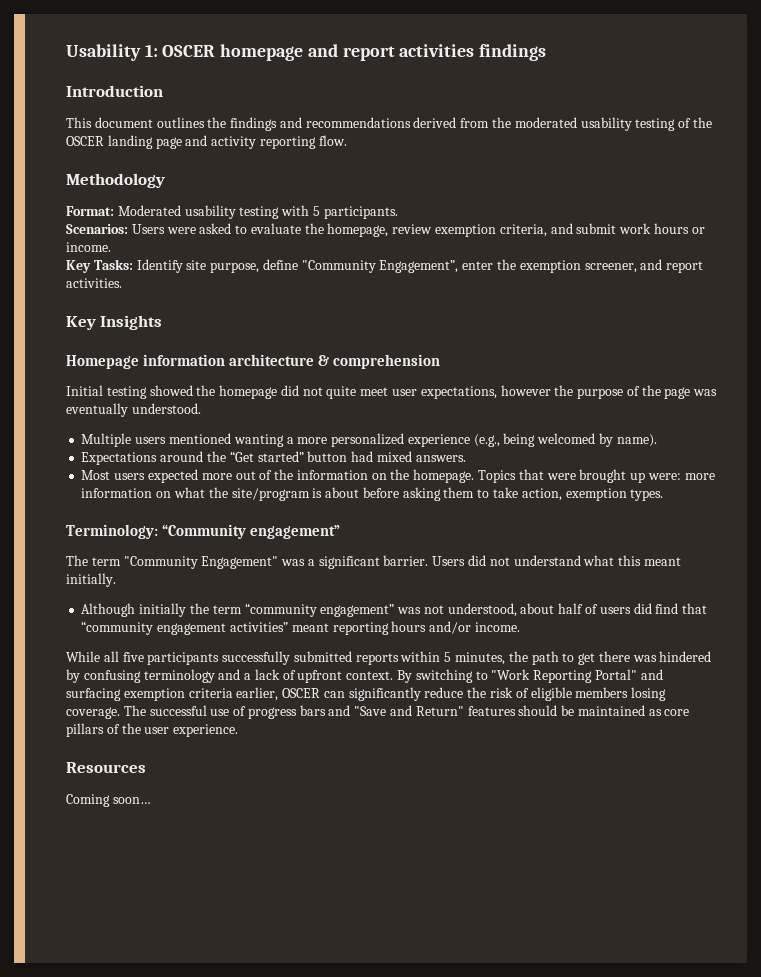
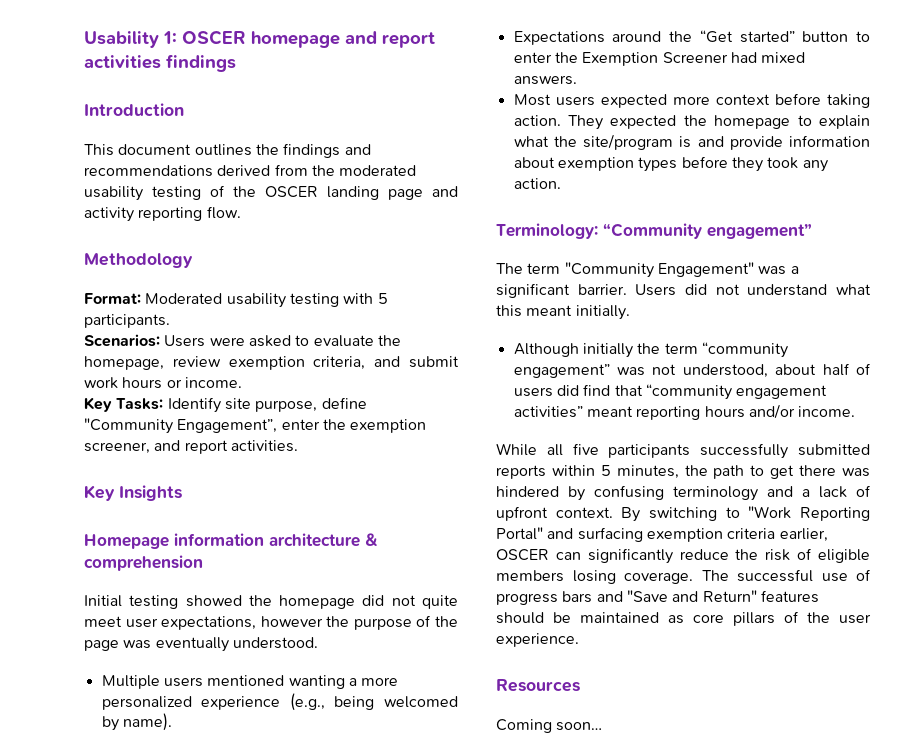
(348, 456) none -> [856,31,870,42] [513,52,728,66] to enter the Exemption Screener
[235,469,715,483] [81,487,664,501] out of the information on the homepage. Topics that were brought up were: more information on what the site/program is about before asking them to take action, exemption types. -> [715,93,870,108] [513,115,870,130] [513,134,870,150] [513,156,828,172] [513,178,561,189] context before taking action. They expected the homepage to explain what the site/program is and provide information about exemption types before they took any action.

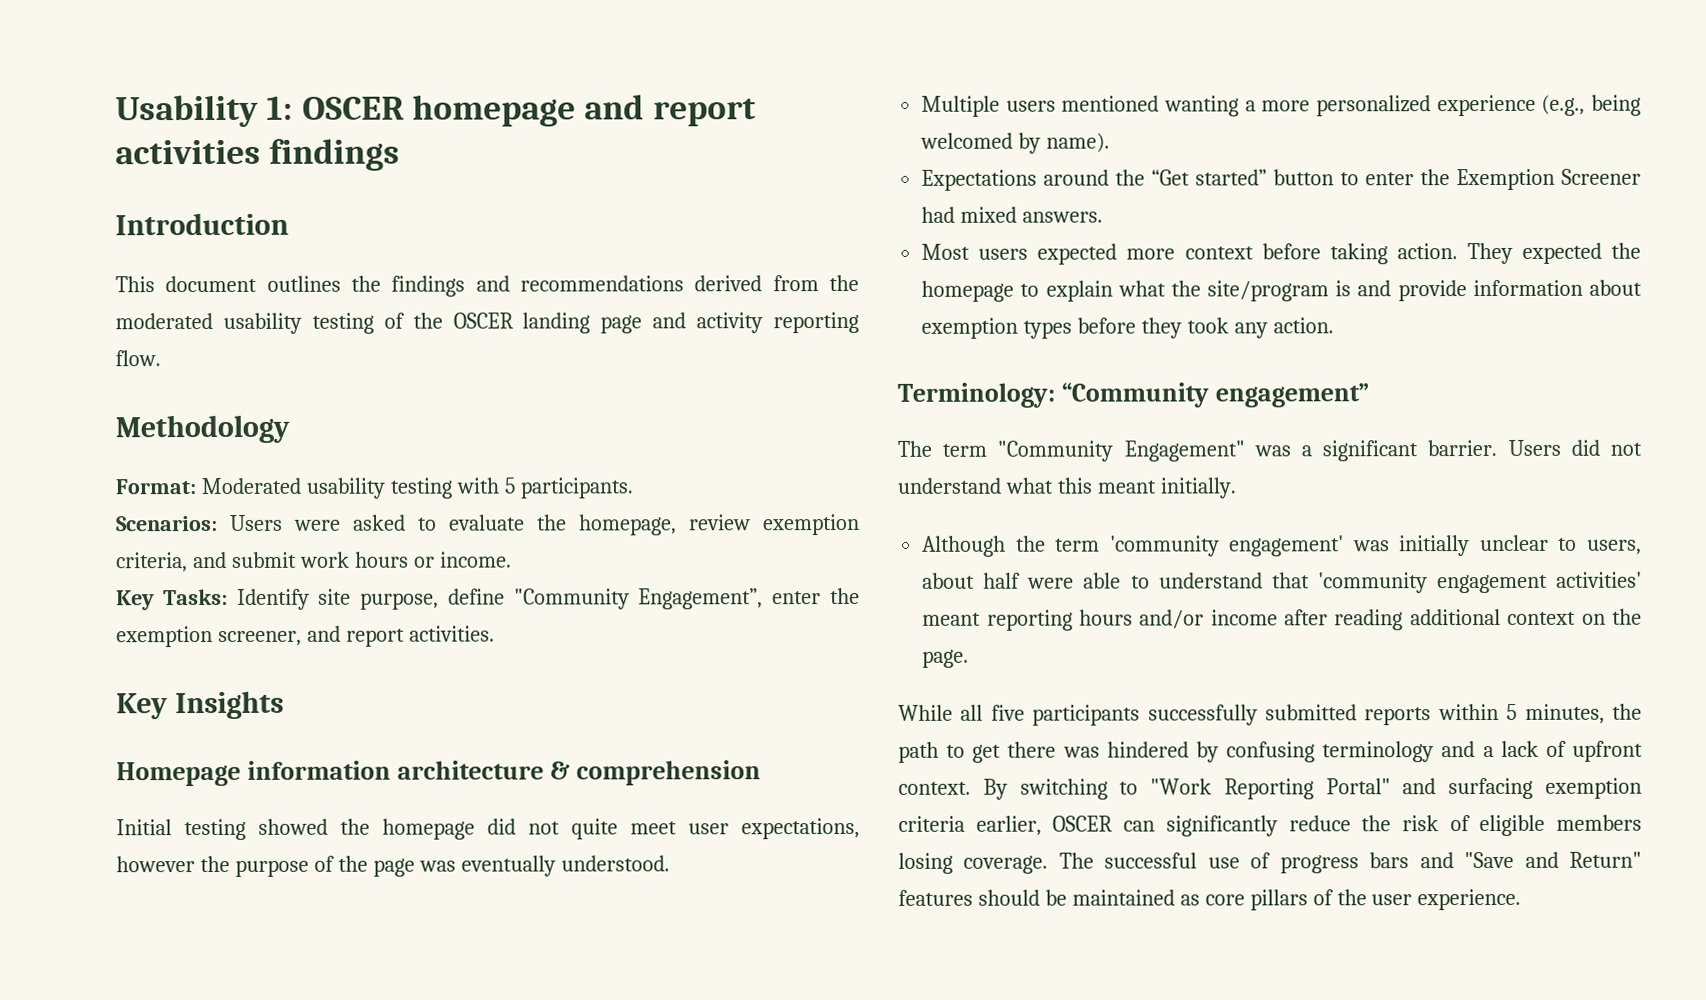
[582,343,633,358] initially -> (1007, 546) none
[701,342,788,358] [513,363,871,378] [513,384,828,400] [513,404,856,420] “community engagement” was not understood, about half of users did find that “community engagement activities” meant reporting hours and/or income. -> [1109,534,1642,557] [922,571,1642,594] [922,608,1642,631] [922,649,970,668] 'community engagement' was initially unclear to users, about half were able to understand that 'community engagement activities' meant reporting hours and/or income after reading additional context on the page.
[496,679,580,692] [496,719,603,733] // Resources // Coming soon… -> (1522, 899) none

